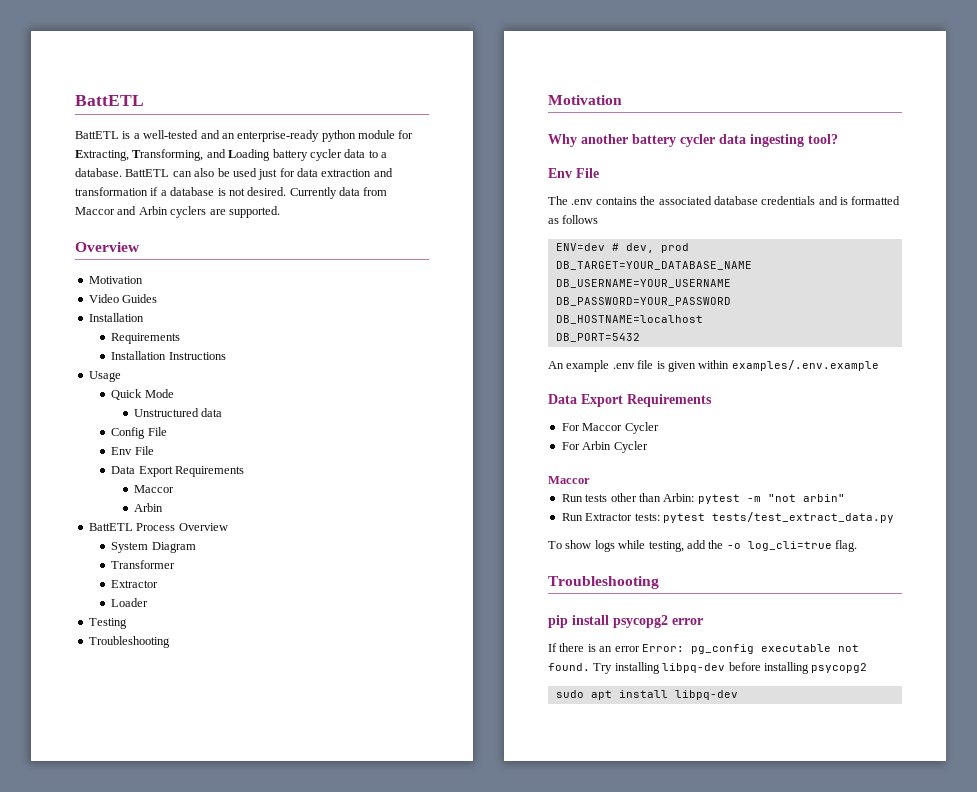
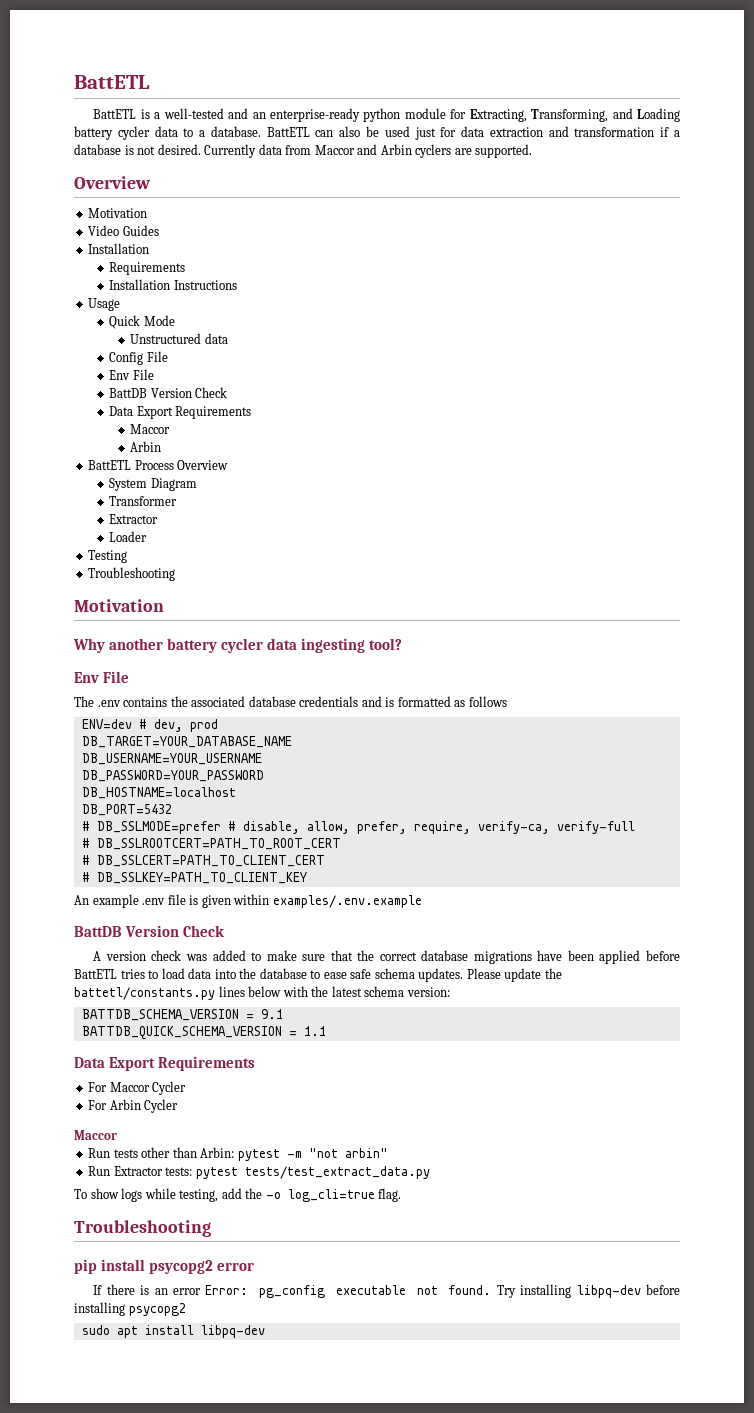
(154, 450) none -> [109,387,228,398] // BattDB Version Check
(640, 337) none -> [81,821,635,834] [81,838,341,850] [81,855,325,867] [81,872,307,884] // # DB_SSLMODE=prefer # disable, allow, prefer, require, verify-ca, verify-full // # DB_SSLROOTCERT=PATH_TO_ROOT_CERT // # DB_SSLCERT=PATH_TO_CLIENT_CERT // # DB_SSLKEY=PATH_TO_CLIENT_KEY
(879, 365) none -> [74,925,225,937] [93,950,680,964] [74,968,562,982] [74,986,450,1000] [81,1009,283,1021] [81,1026,326,1040] // BattDB Version Check // A version check was added to make sure that the correct database migrations have been applied before BattETL tries to load data into the database to ease safe schema updates. Please update the battetl/constants.py lines below with the latest schema version: // BATTDB_SCHEMA_VERSION = 9.1 // BATTDB_QUICK_SCHEMA_VERSION = 1.1

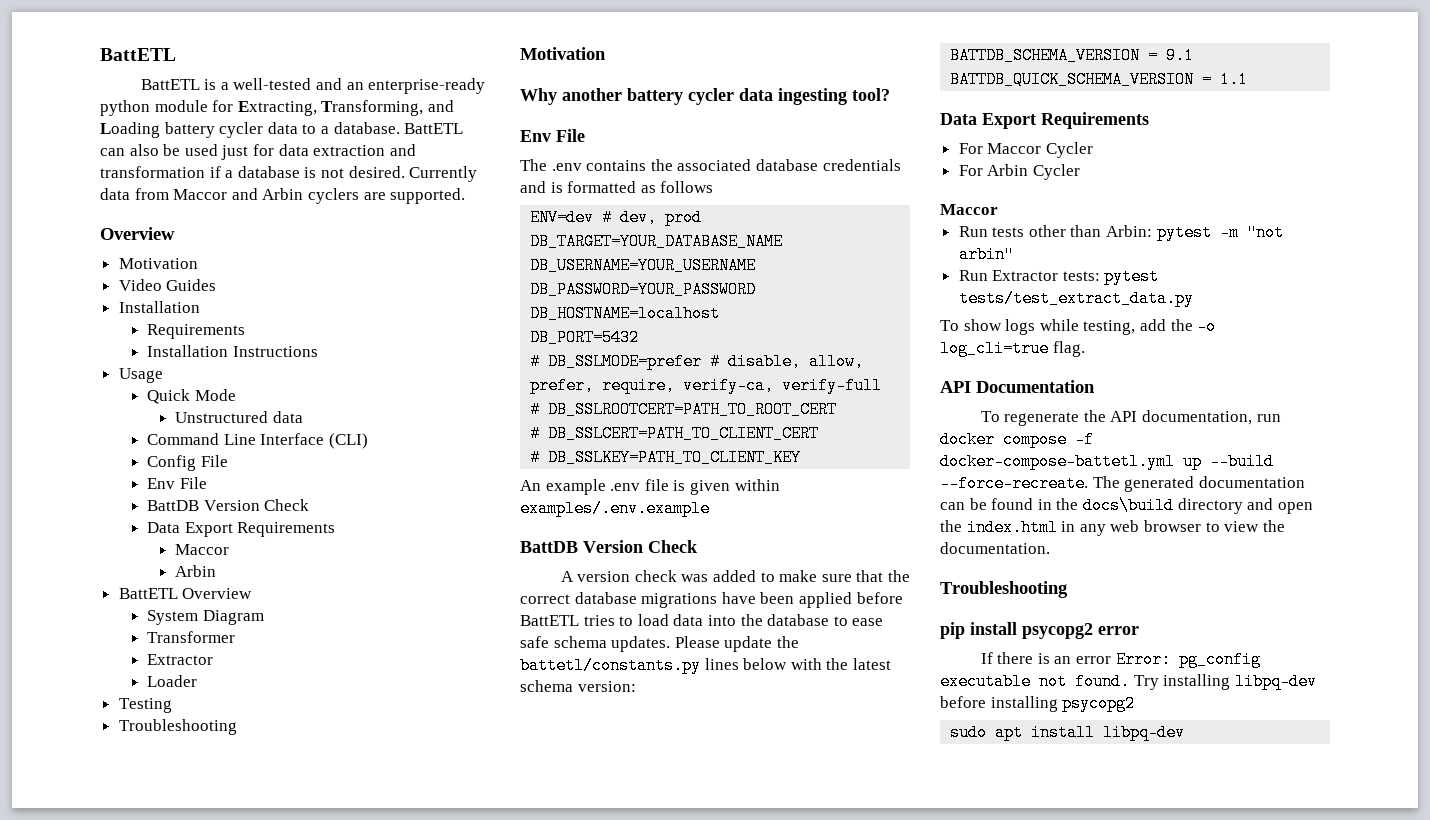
(228, 338) none -> [146,433,368,449] // Command Line Interface (CLI)
[134,460,174,470] Process -> (178, 593) none
(402, 1195) none -> [940,380,1095,393] [980,410,1281,426] [940,431,1094,448] [940,453,1274,470] [940,475,1305,492] [940,497,1313,514] [940,519,1285,536] [940,542,1050,554] // API Documentation // To regenerate the API documentation, run docker compose -f docker-compose-battetl.yml up --build --force-recreate. The generated documentation can be found in the docs\build directory and open the index.html in any web browser to view the documentation.

